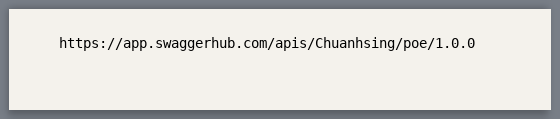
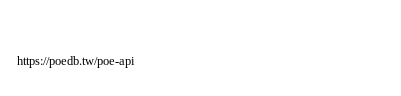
[59,37,475,51] https://app.swaggerhub.com/apis/Chuanhsing/poe/1.0.0 -> [17,56,135,68] https://poedb.tw/poe-api

